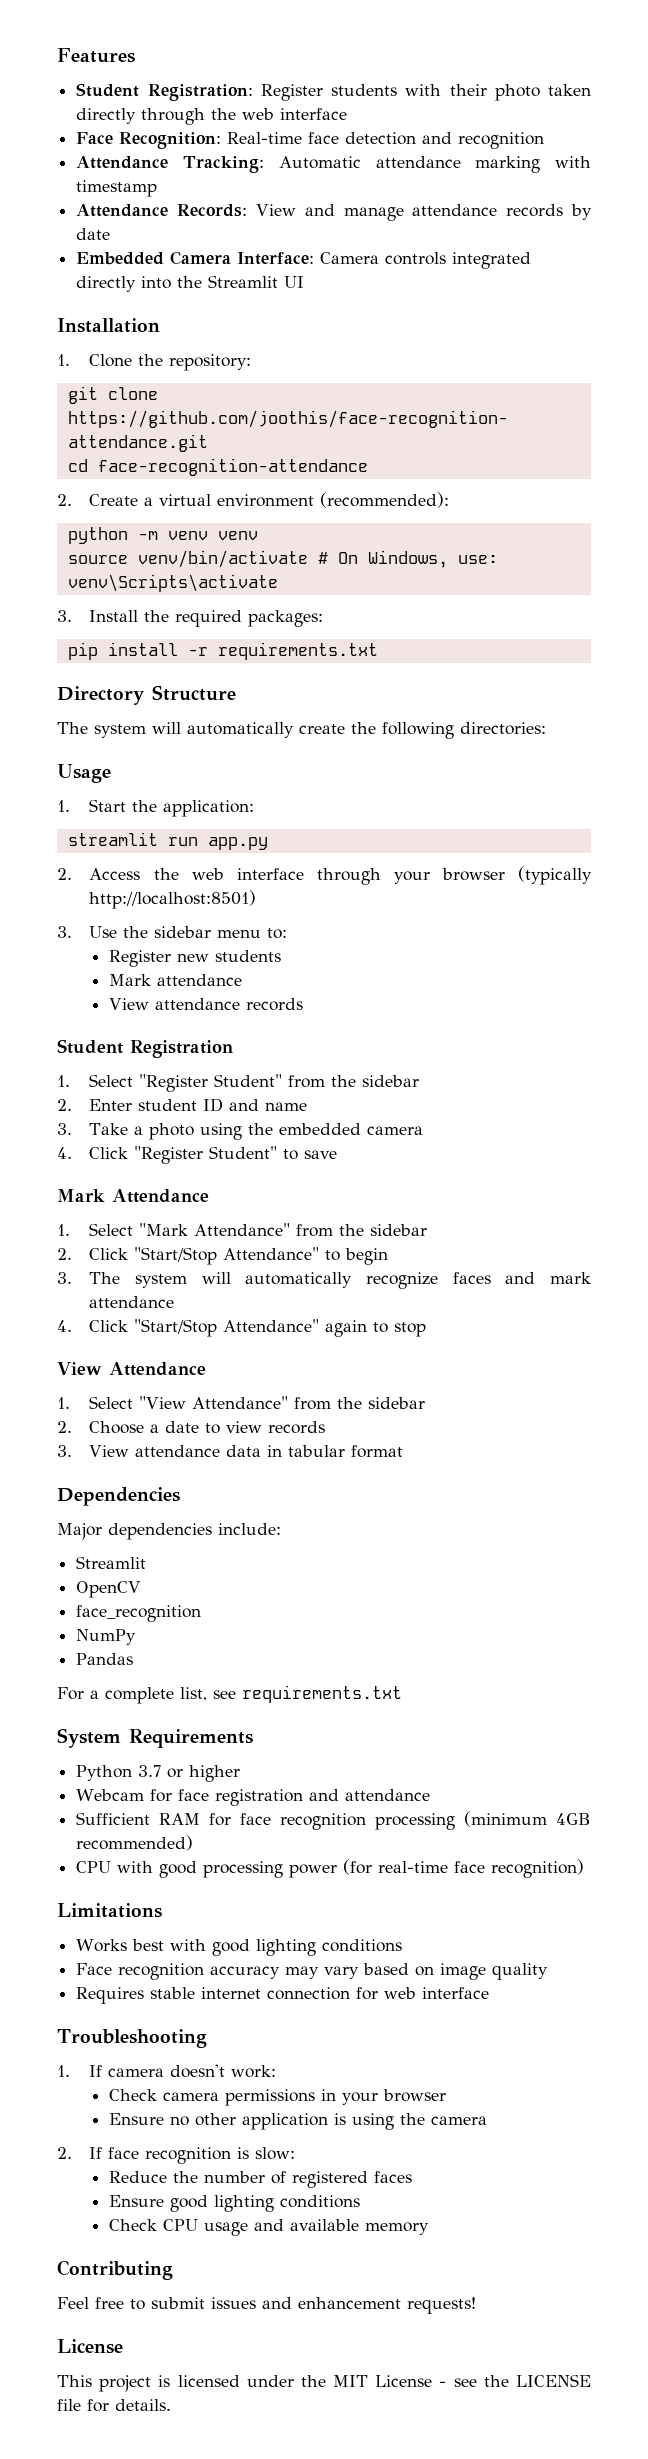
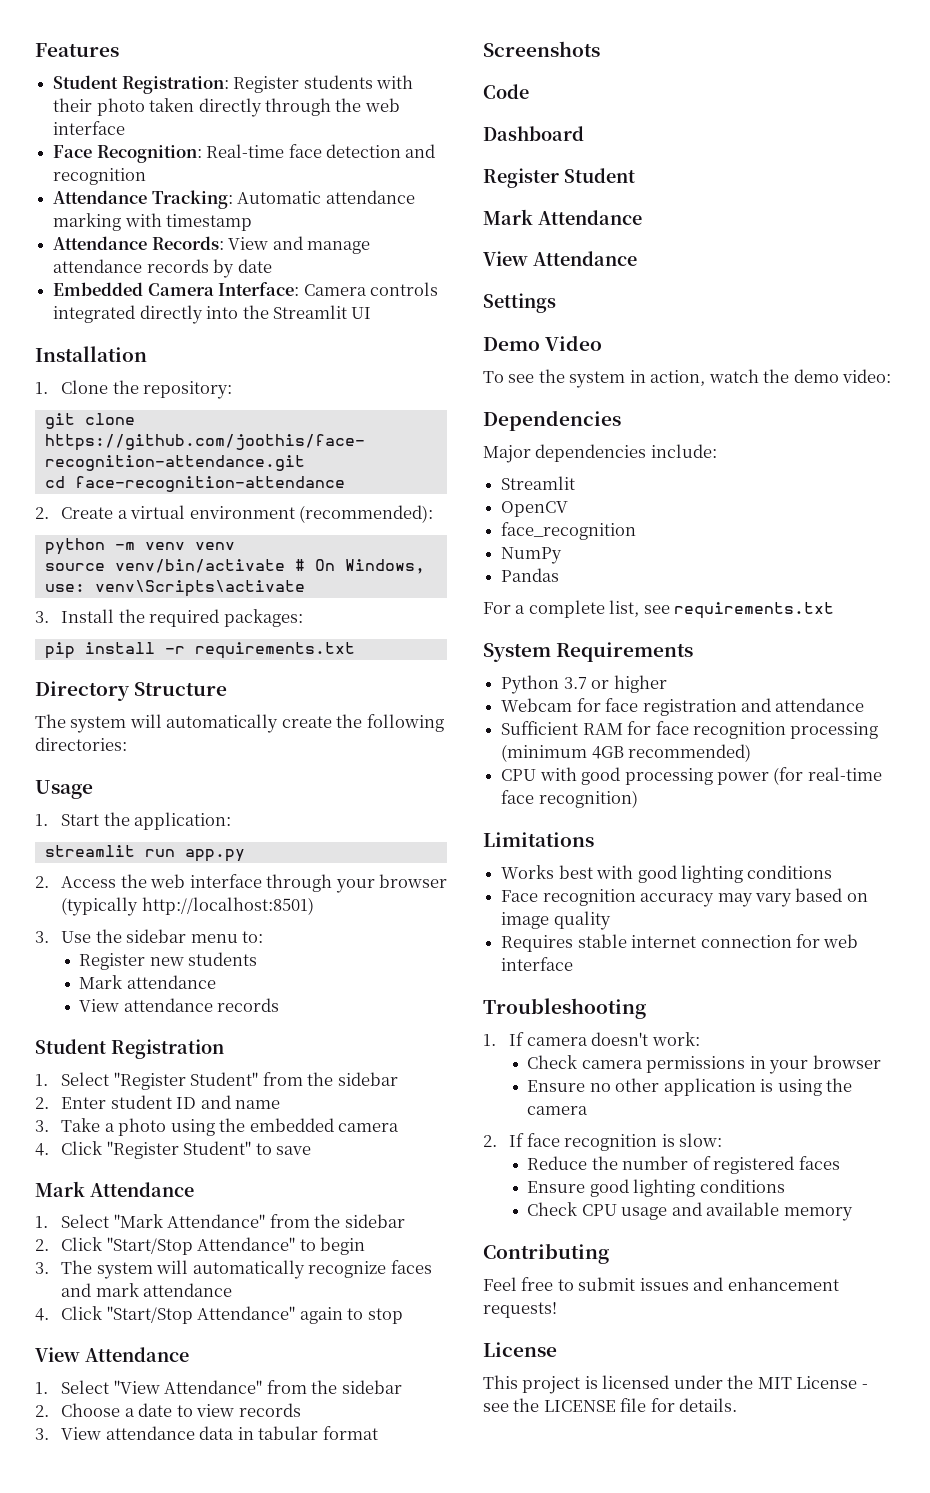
(404, 1451) none -> [483,41,600,57] [483,84,529,99] [483,126,584,141] [483,168,635,188] [483,209,642,225] [483,251,637,266] [483,293,556,313] [483,335,603,351] [483,369,892,388] // Screenshots // Code // Dashboard // Register Student // Mark Attendance // View Attendance // Settings // Demo Video // To see the system in action, watch the demo video:

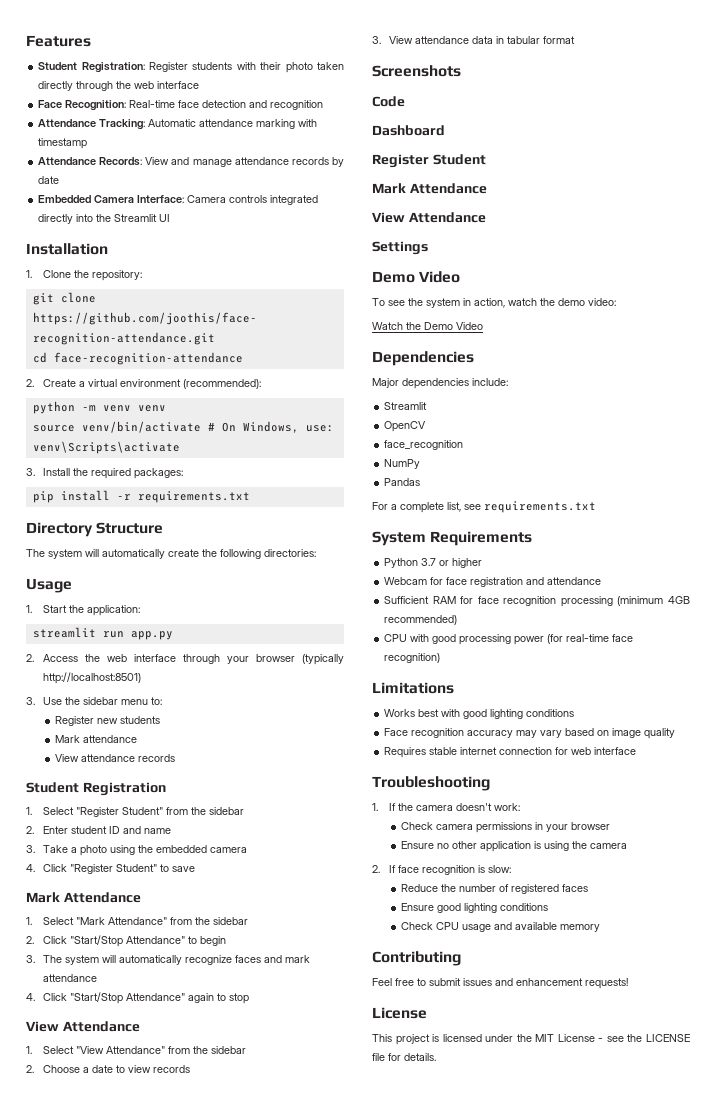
(892, 376) none -> [372,322,483,330] // Watch the Demo Video
(525, 1039) none -> [397,803,413,811] the

